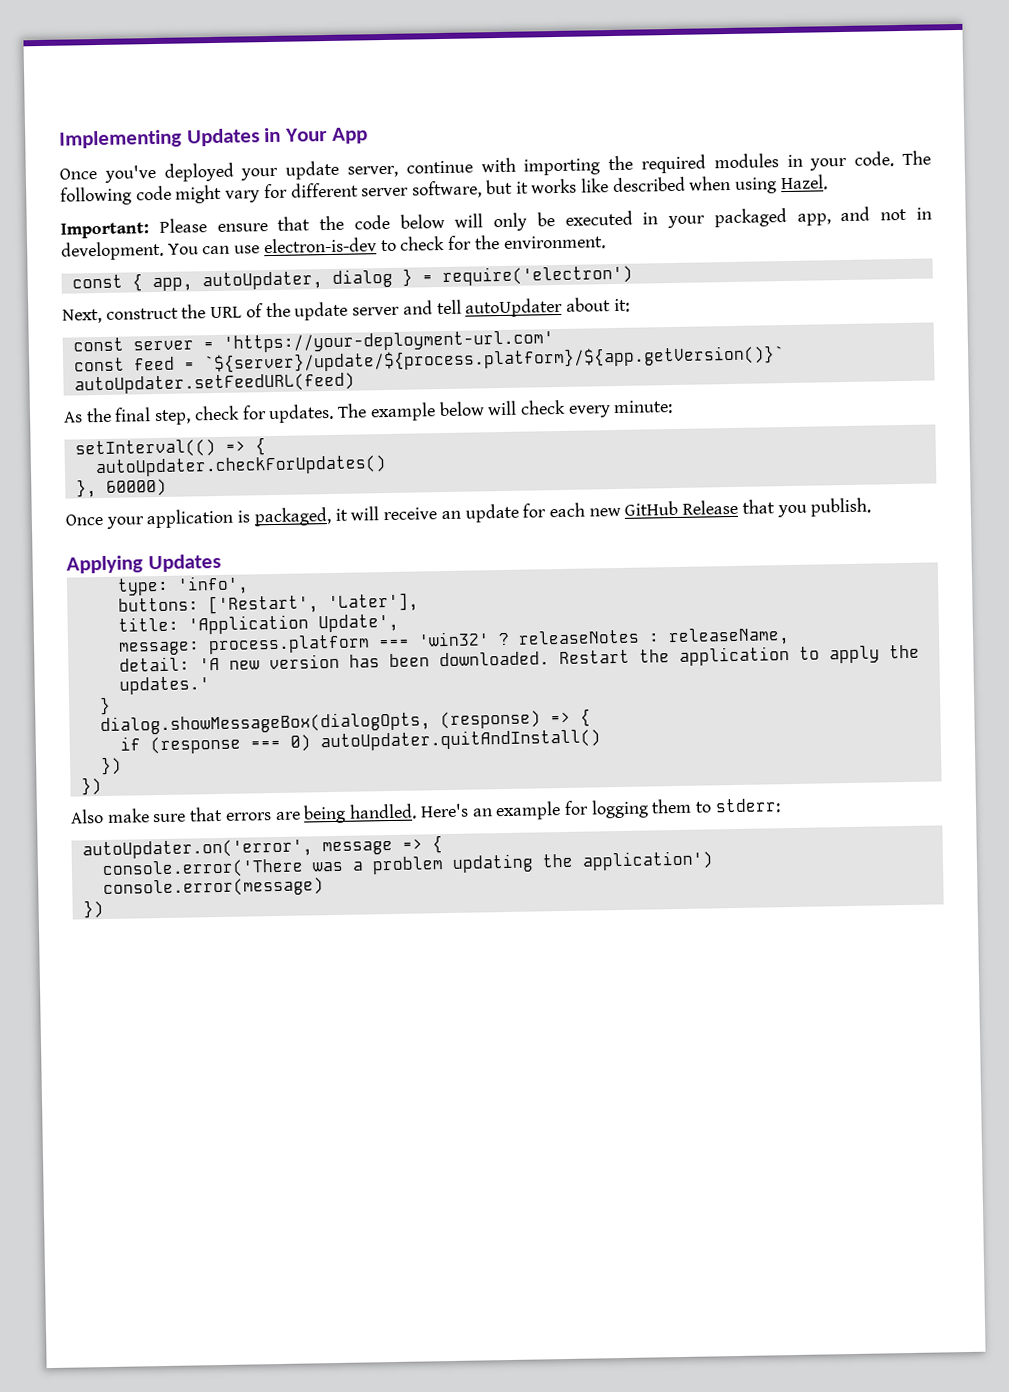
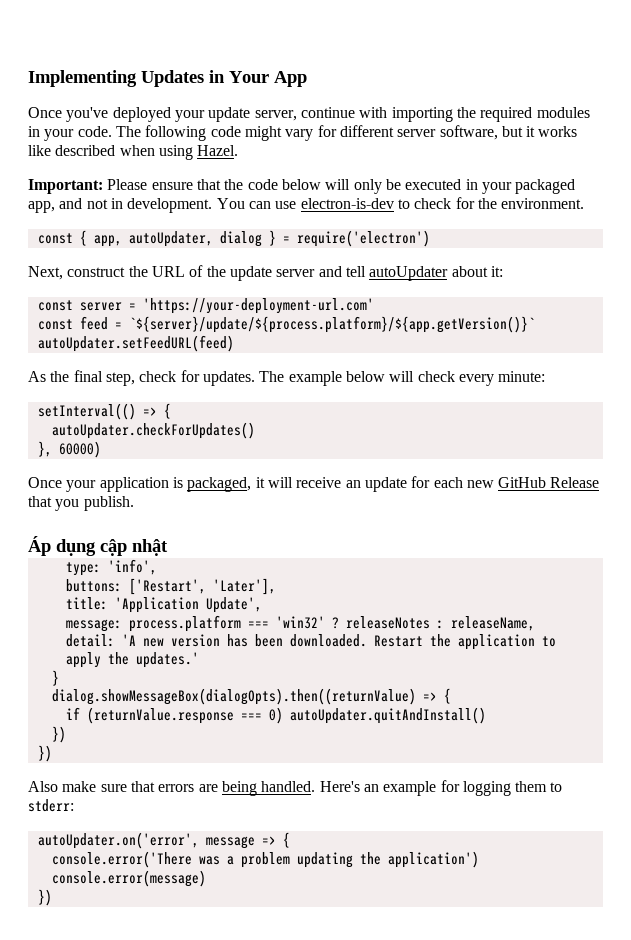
[66,553,221,574] Applying Updates -> [28,536,168,556] Áp dụng cập nhật
[99,710,541,736] dialog.showMessageBox(dialogOpts, (response) -> [51,688,416,705] dialog.showMessageBox(dialogOpts).then((returnValue)
[149,735,241,755] (response -> [86,707,234,724] (returnValue.response

